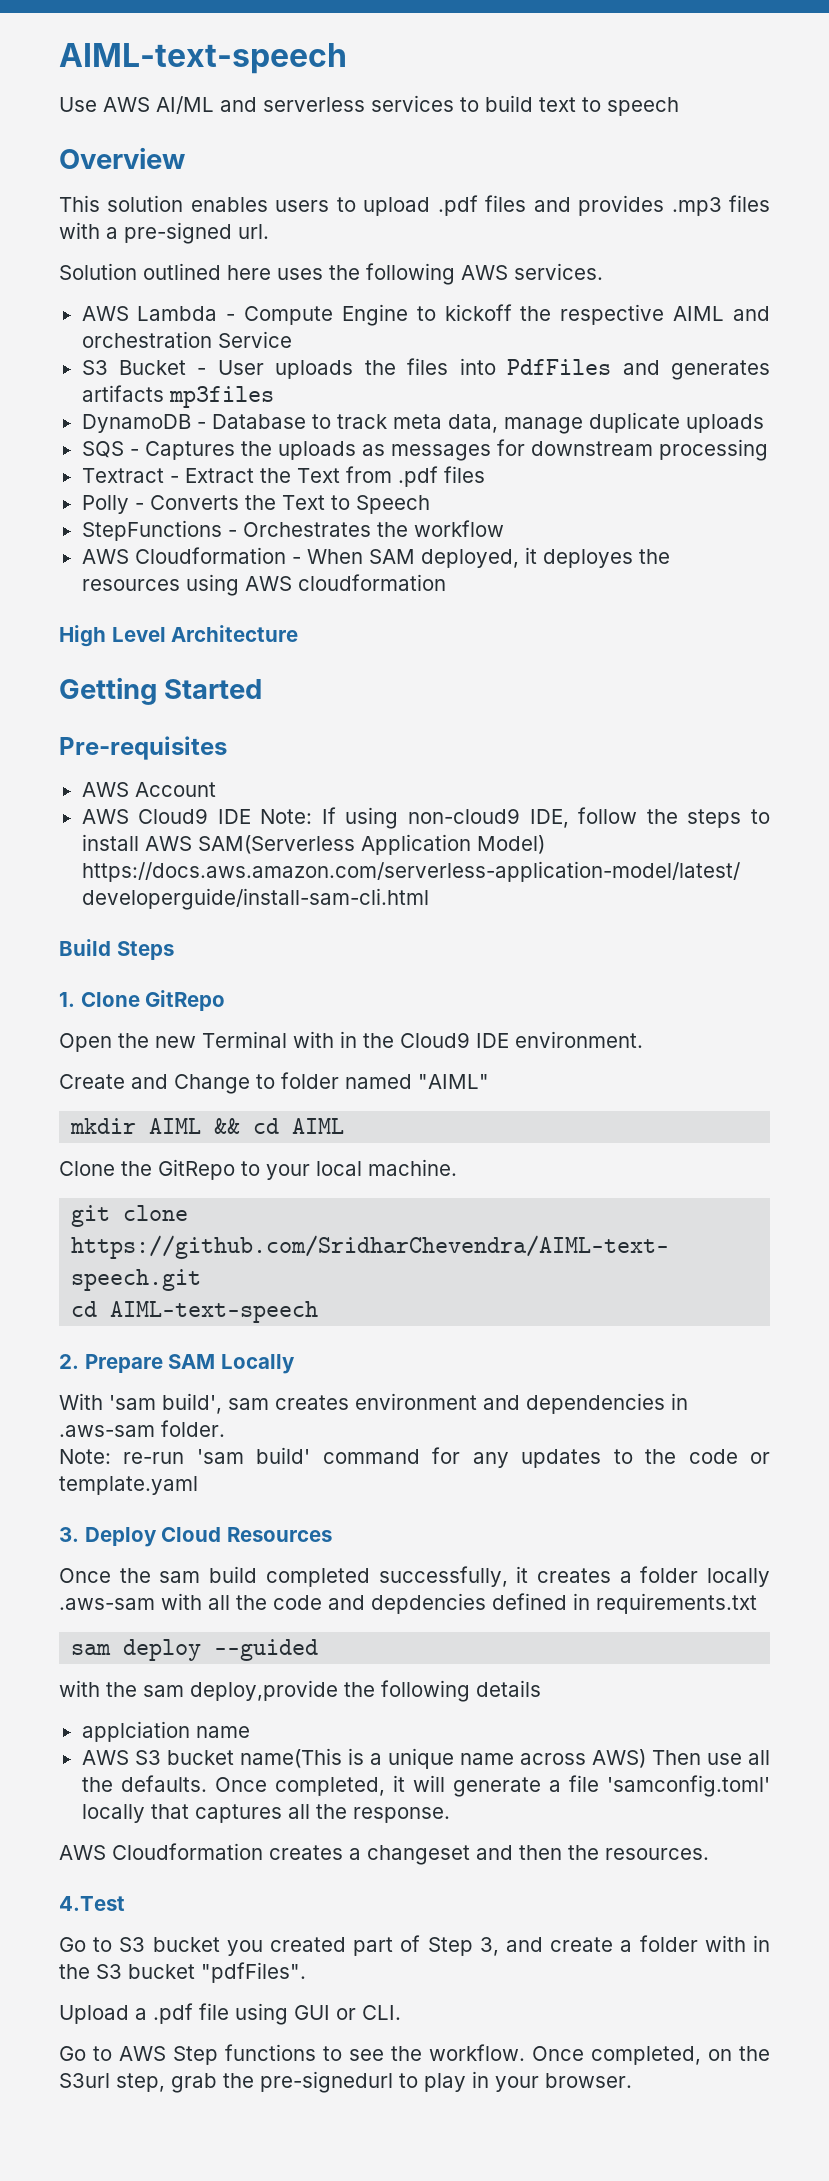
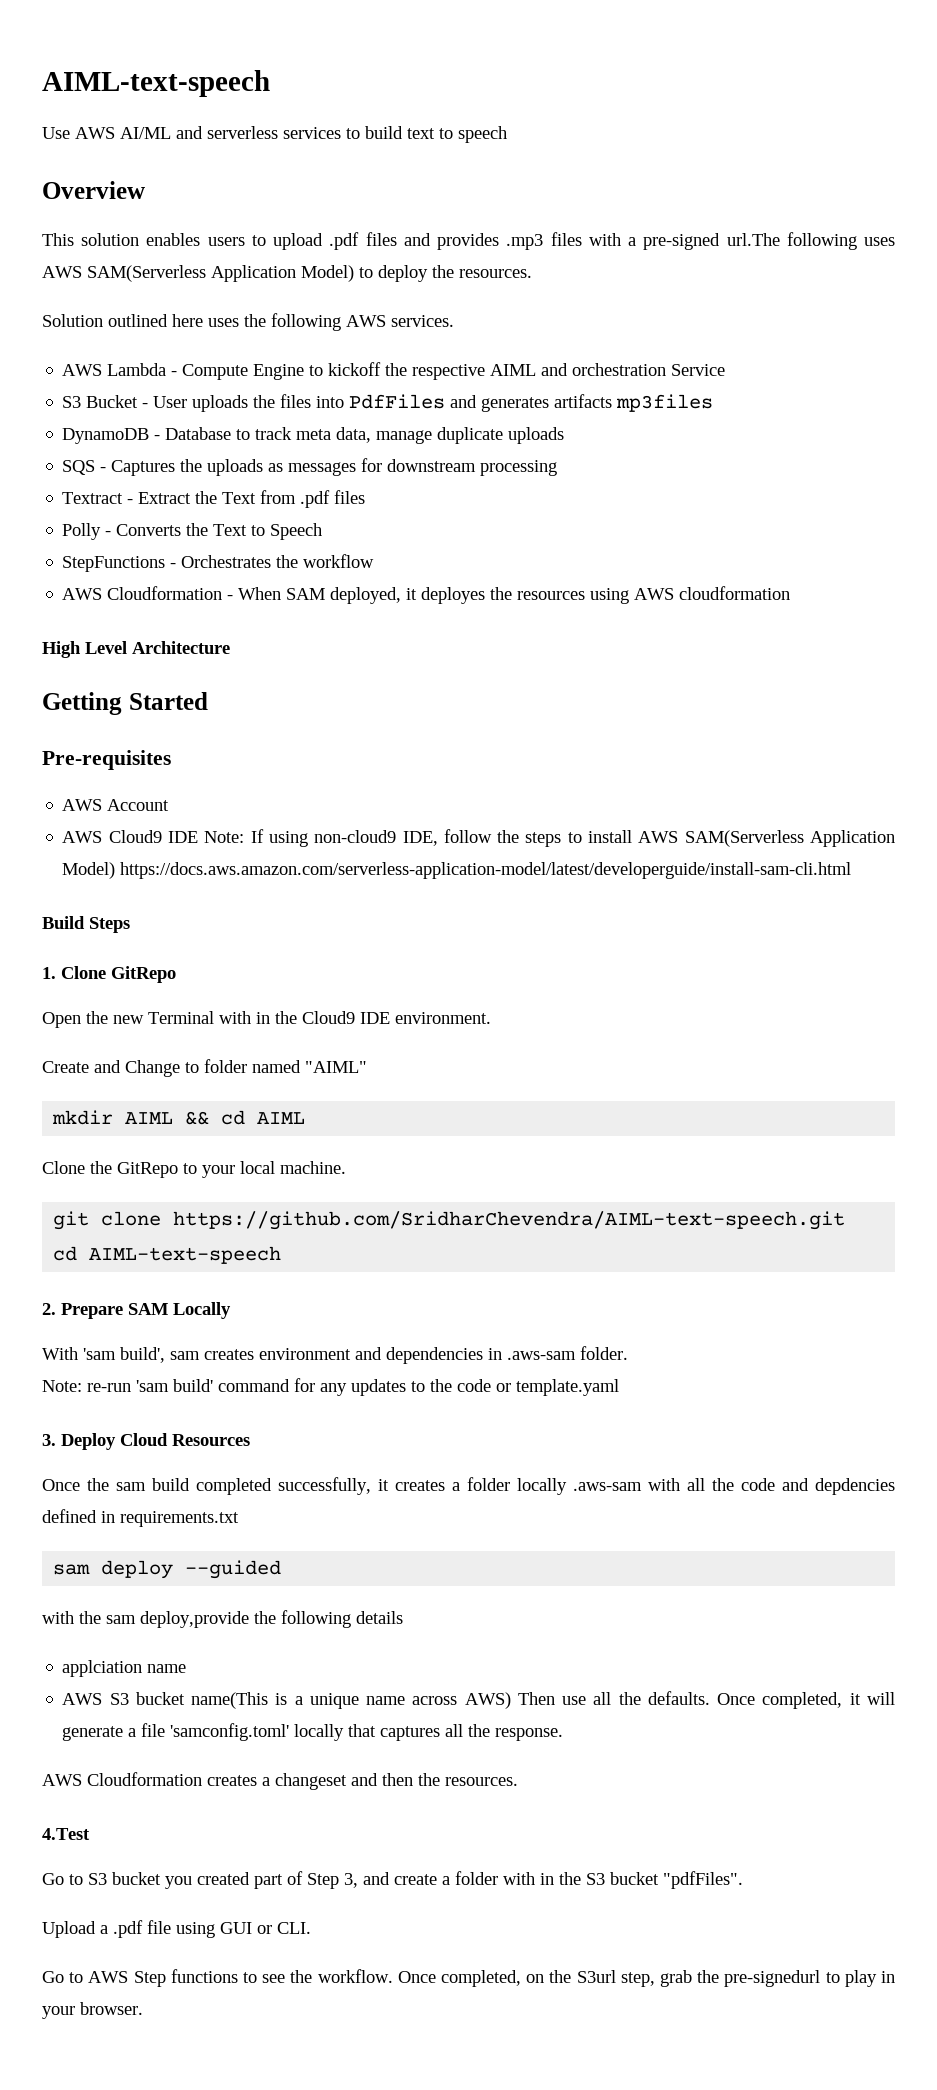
[238,224,269,239] url. -> [726,232,896,250] [42,265,532,282] url.The following uses AWS SAM(Serverless Application Model) to deploy the resources.

